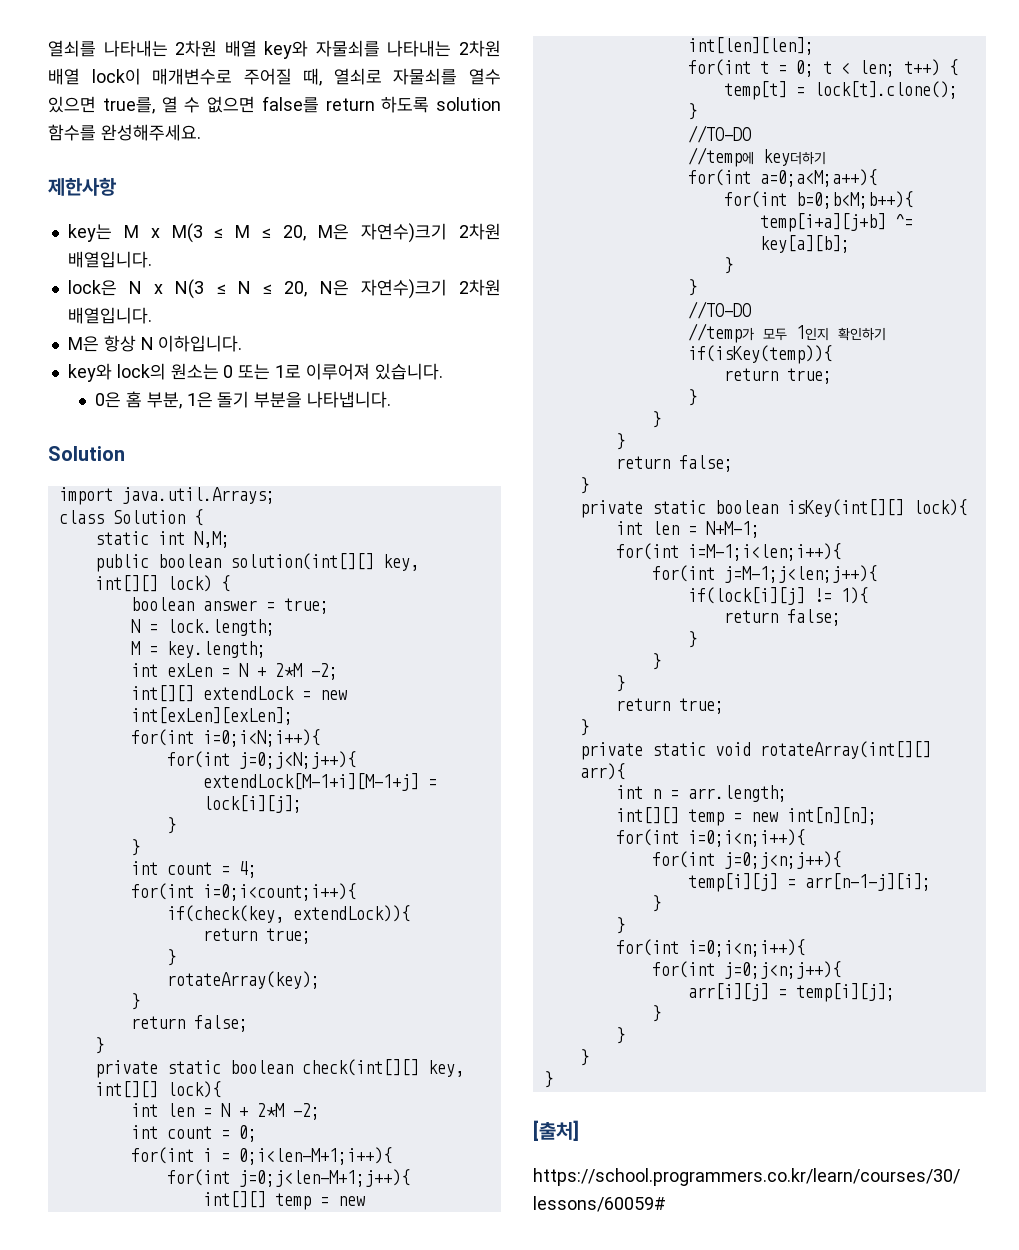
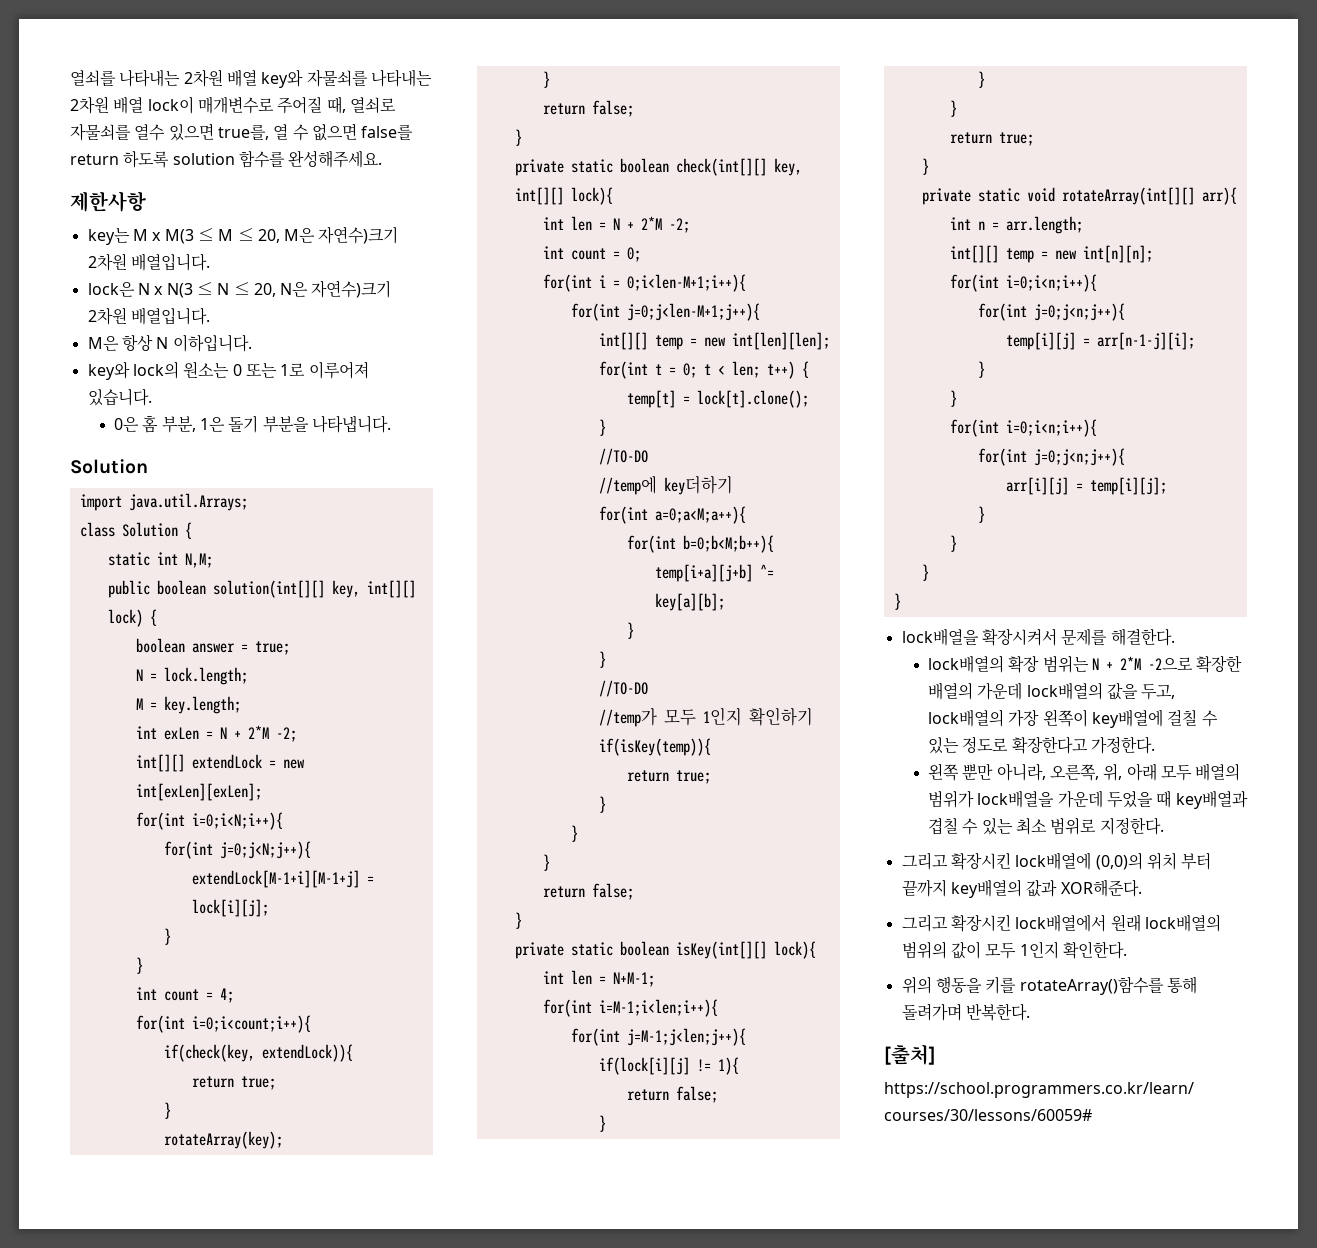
(553, 1079) none -> [901,628,1175,646] [928,655,1243,673] [928,682,1176,700] [928,709,1218,728] [928,736,1156,754] [928,763,1241,781] [928,790,1248,809] [928,817,1164,835] [901,852,1212,870] [901,879,1142,898] [901,914,1221,932] [901,941,1127,959] [901,976,1197,995] [901,1003,1030,1021] // lock배열을 확장시켜서 문제를 해결한다. // lock배열의 확장 범위는 N + 2*M -2으로 확장한 배열의 가운데 lock배열의 값을 두고, lock배열의 가장 왼쪽이 key배열에 걸칠 수 있는 정도로 확장한다고 가정한다. // 왼쪽 뿐만 아니라, 오른쪽, 위, 아래 모두 배열의 범위가 lock배열을 가운데 두었을 때 key배열과 겹칠 수 있는 최소 범위로 지정한다. // 그리고 확장시킨 lock배열에 (0,0)의 위치 부터 끝까지 key배열의 값과 XOR해준다. // 그리고 확장시킨 lock배열에서 원래 lock배열의 범위의 값이 모두 1인지 확인한다. // 위의 행동을 키를 rotateArray()함수를 통해 돌려가며 반복한다.

